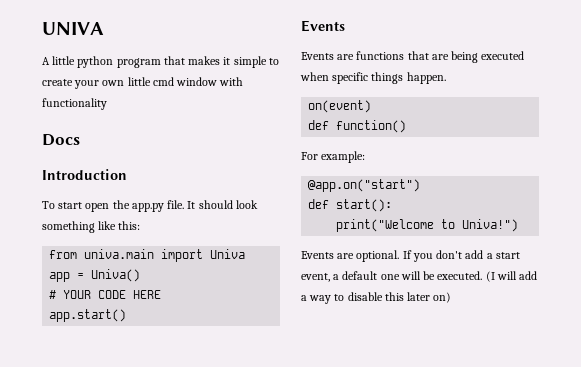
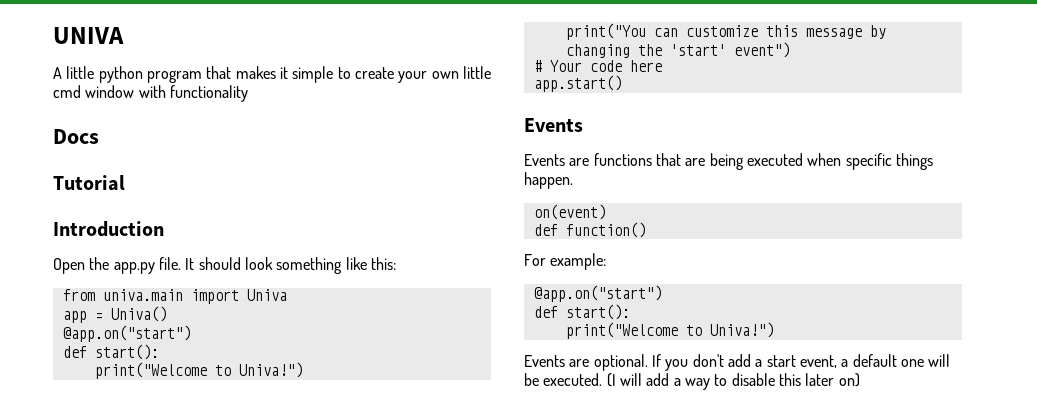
(80, 140) none -> [53,175,125,191] // Tutorial
[42,201,110,212] To start open -> [53,258,85,274] Open
[49,290,162,299] # YOUR CODE HERE -> [62,325,191,342] [62,344,159,360] [94,362,303,379] [565,23,886,40] [565,42,790,58] [533,60,662,72] @app.on("start") // def start(): // print("Welcome to Univa!") // print("You can customize this message by changing the 'start' event") // # Your code here

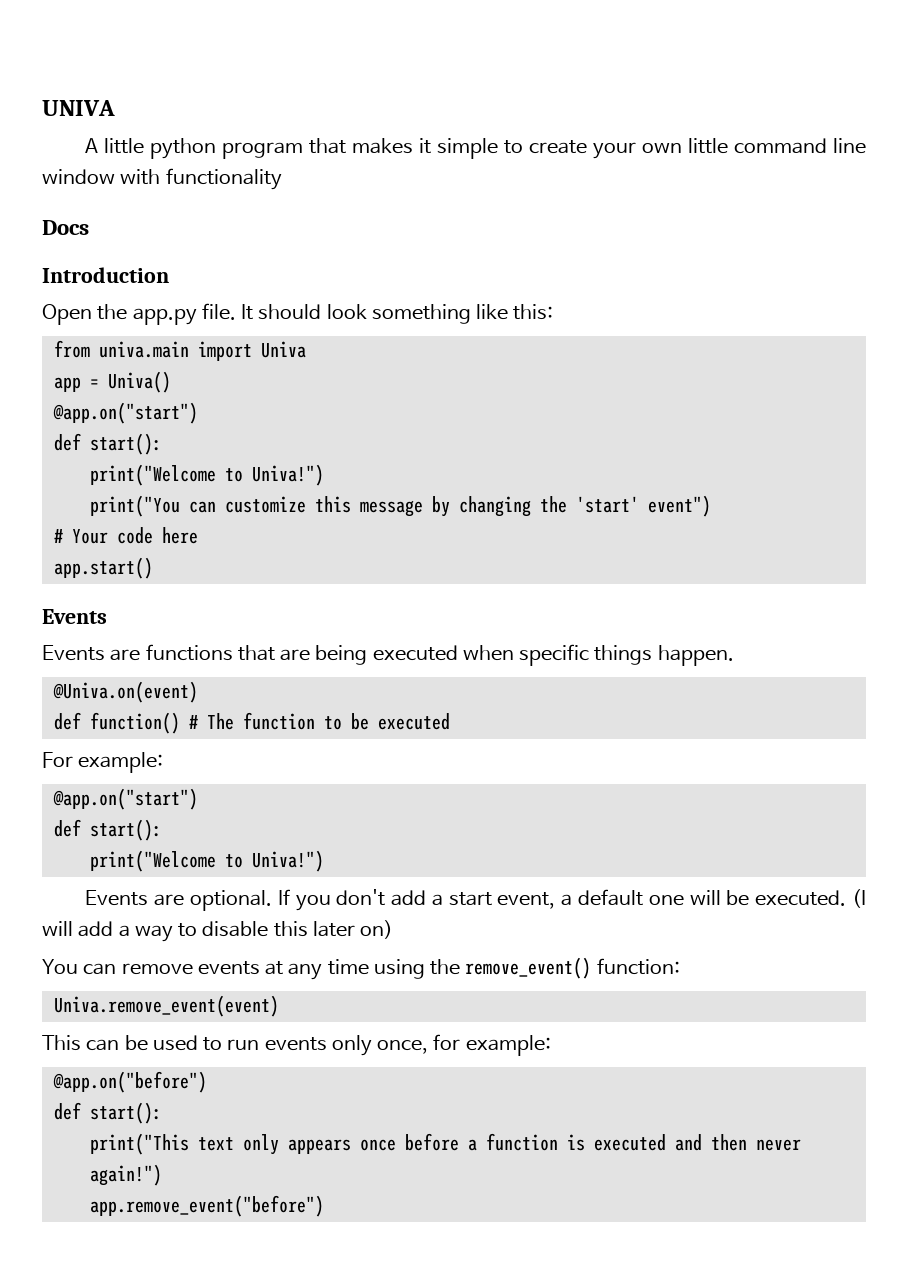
[53,85,81,98] cmd -> [734,138,866,154] command line
[53,175,125,191] // Tutorial -> (89, 227) none
[533,204,606,220] on(event) -> [52,681,198,703] @Univa.on(event)
(646, 230) none -> [188,712,450,730] # The function to be executed
(860, 380) none -> [42,957,680,980] [53,995,279,1017] [42,1034,551,1056] [52,1071,207,1093] [53,1102,162,1124] [89,1133,801,1155] [89,1164,162,1186] [89,1195,324,1217] // You can remove events at any time using the remove_event() function: // Univa.remove_event(event) // This can be used to run events only once, for example: // @app.on("before") // def start(): // print("This text only appears once before a function is executed and then never again!") // app.remove_event("before")

